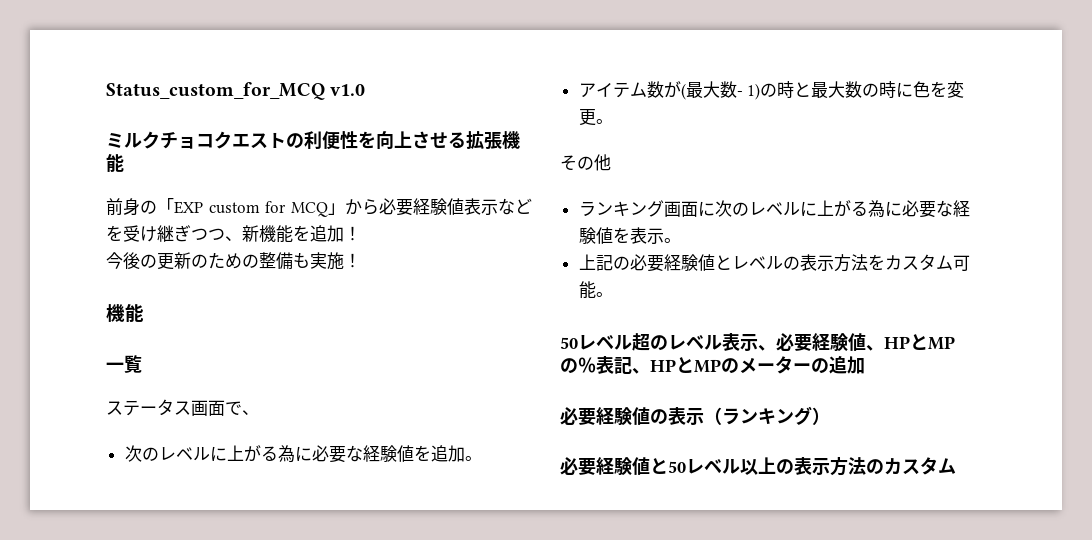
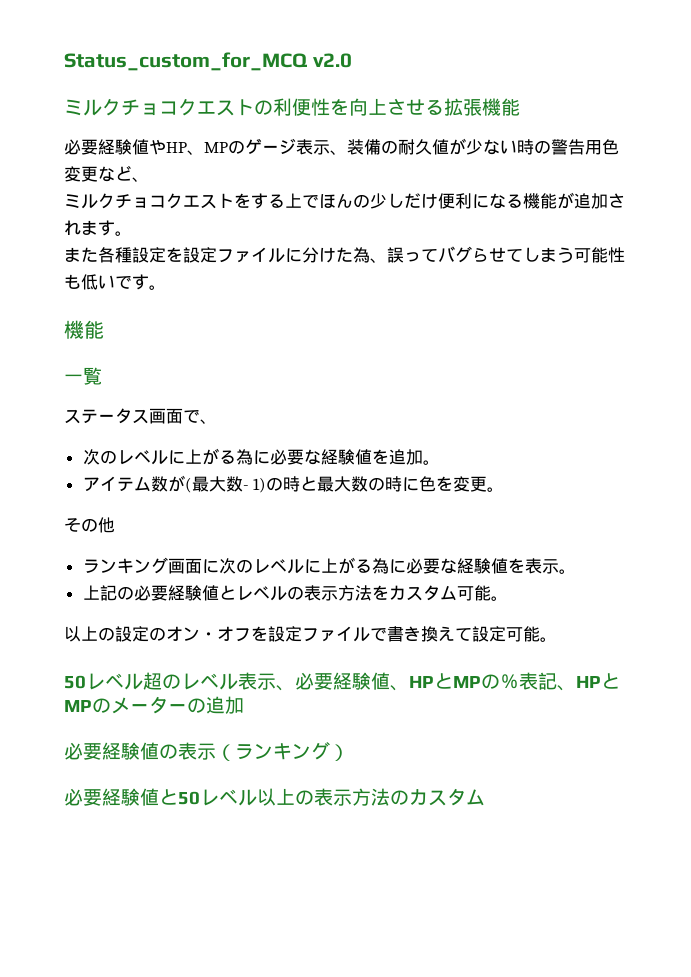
[330,84,366,96] v1.0 -> [312,53,352,68] v2.0
[106,198,532,217] [106,225,361,243] [106,252,361,270] 前身の「EXP custom for MCQ」から必要経験値表示などを受け継ぎつつ、新機能を追加！ // 今後の更新のための整備も実施！ -> [64,138,619,155] [64,165,149,182] [64,192,625,209] [64,220,132,236] [64,246,625,263] [64,274,166,290] 必要経験値やHP、MPのゲージ表示、装備の耐久値が少ない時の警告用色変更など、 // ミルクチョコクエストをする上でほんの少しだけ便利になる機能が追加されます。 // また各種設定を設定ファイルに分けた為、誤ってバグらせてしまう可能性も低いです。
(613, 294) none -> [64,626,557,642] // 以上の設定のオン・オフを設定ファイルで書き換えて設定可能。

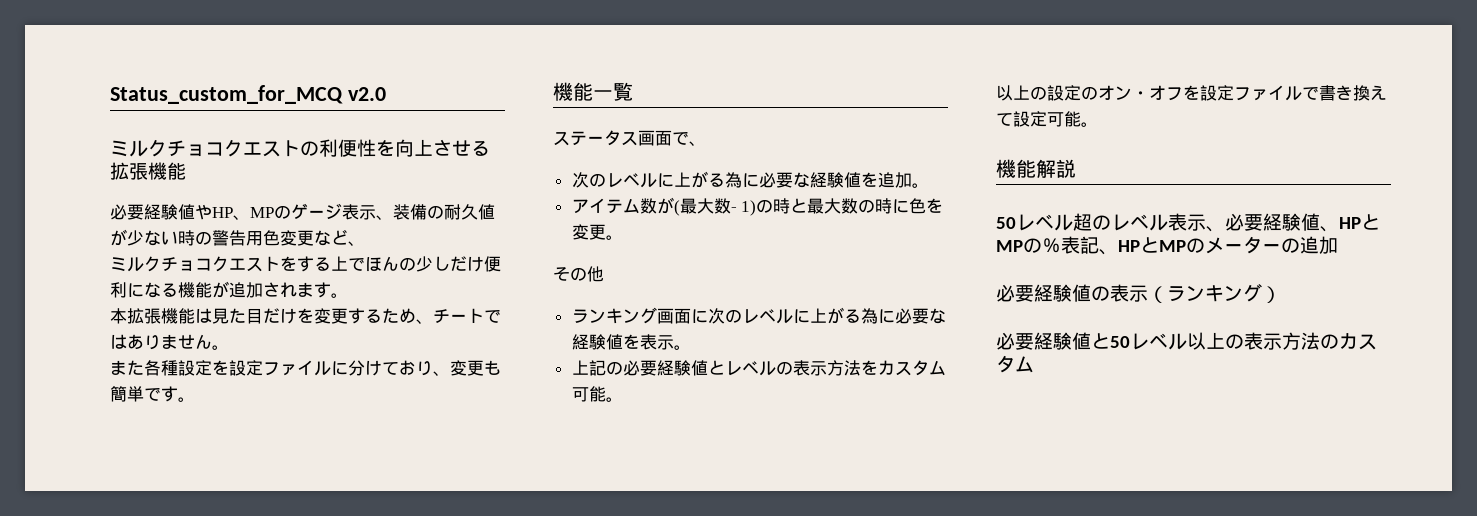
(132, 233) none -> [110,308,501,324] [110,334,229,350] // 本拡張機能は見た目だけを変更するため、チートではありません。
[336,246,625,263] [64,274,115,290] た為、誤ってバグらせてしまう可能性も低い -> [382,360,501,376] [110,386,144,402] ており、変更も簡単
(104, 329) // -> (593, 91) none
(557, 639) none -> [996,159,1076,178] // 機能解説

